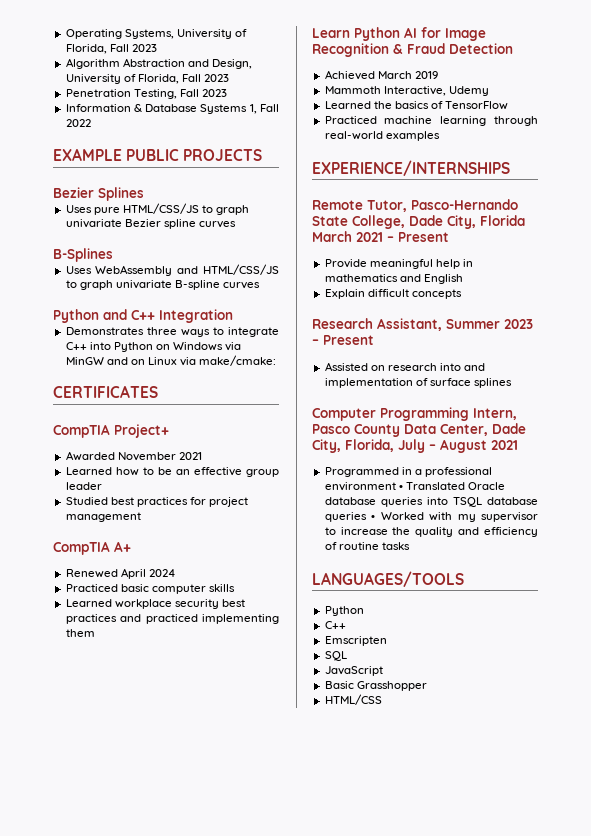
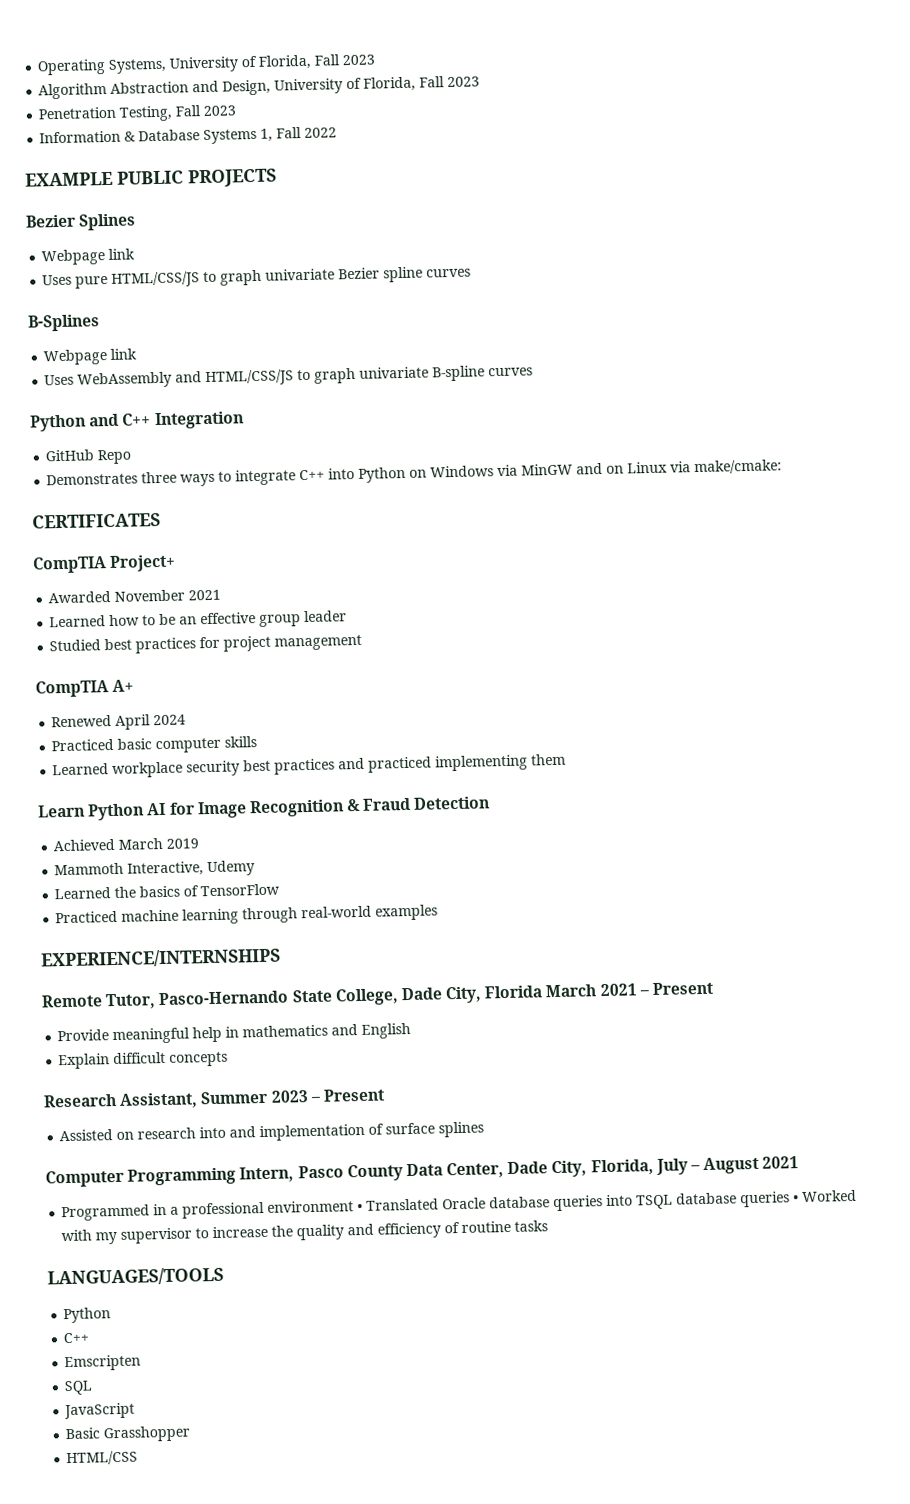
(144, 194) none -> [41,248,136,266] // Webpage link
(113, 255) none -> [43,348,138,366] // Webpage link
(233, 316) none -> [45,449,133,465] // GitHub Repo

